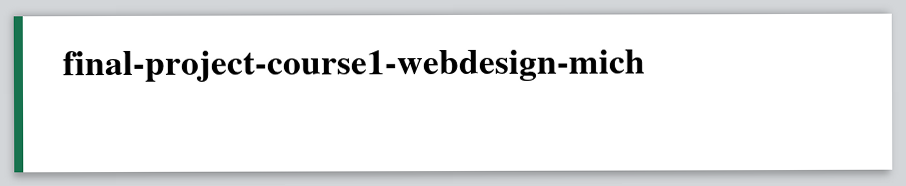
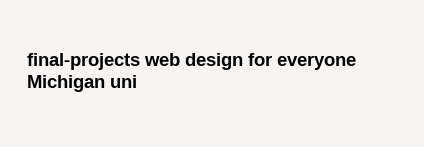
[62,49,645,84] final-project-course1-webdesign-mich -> [27,53,356,70] [27,75,137,92] final-projects web design for everyone Michigan uni

